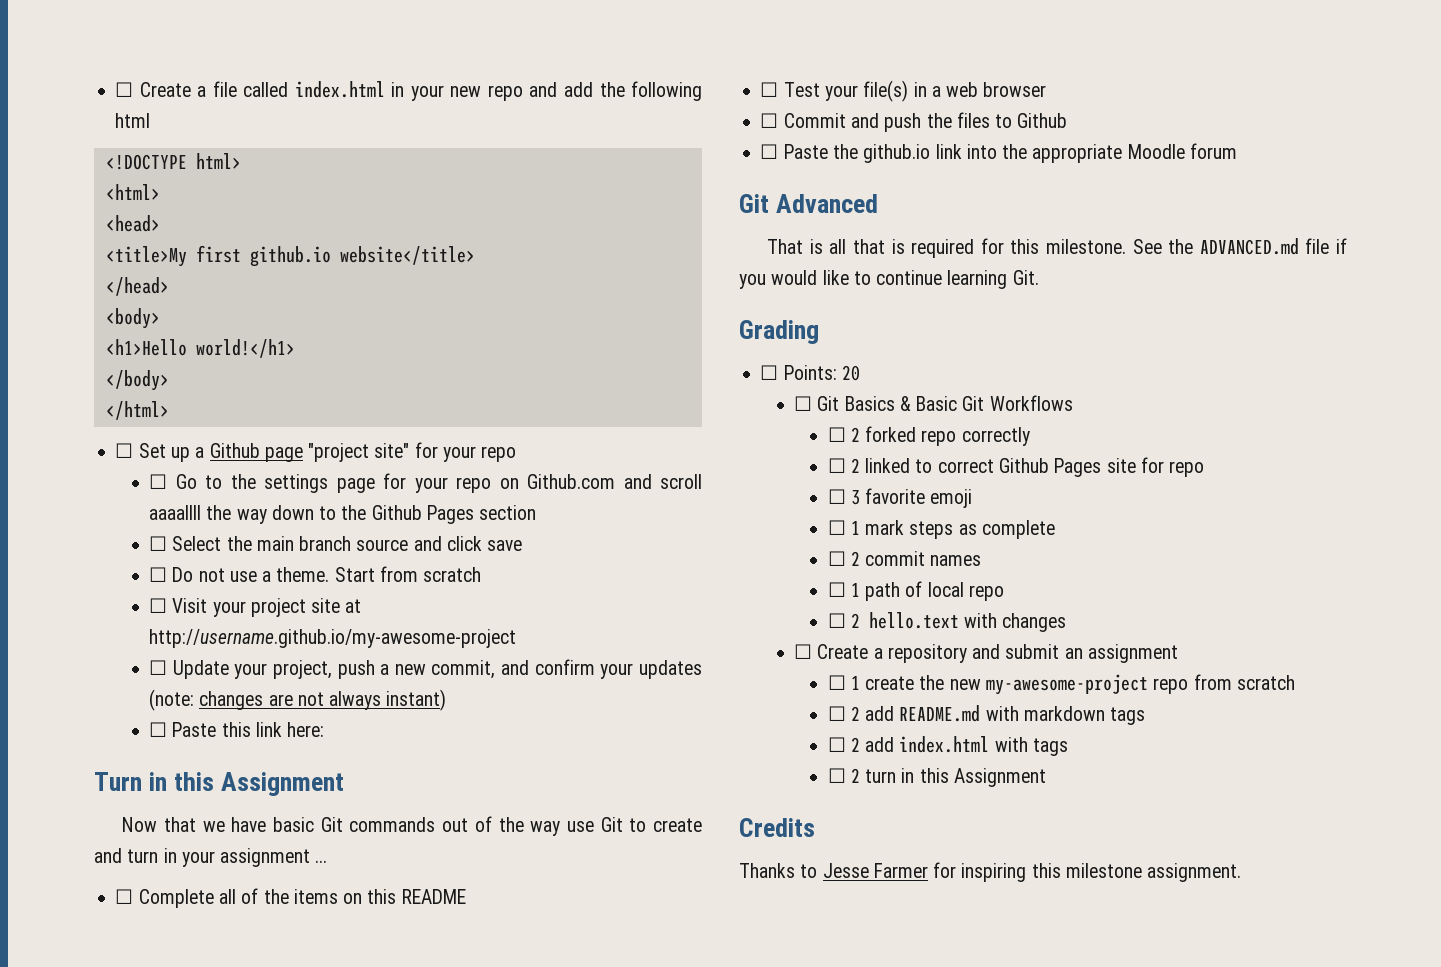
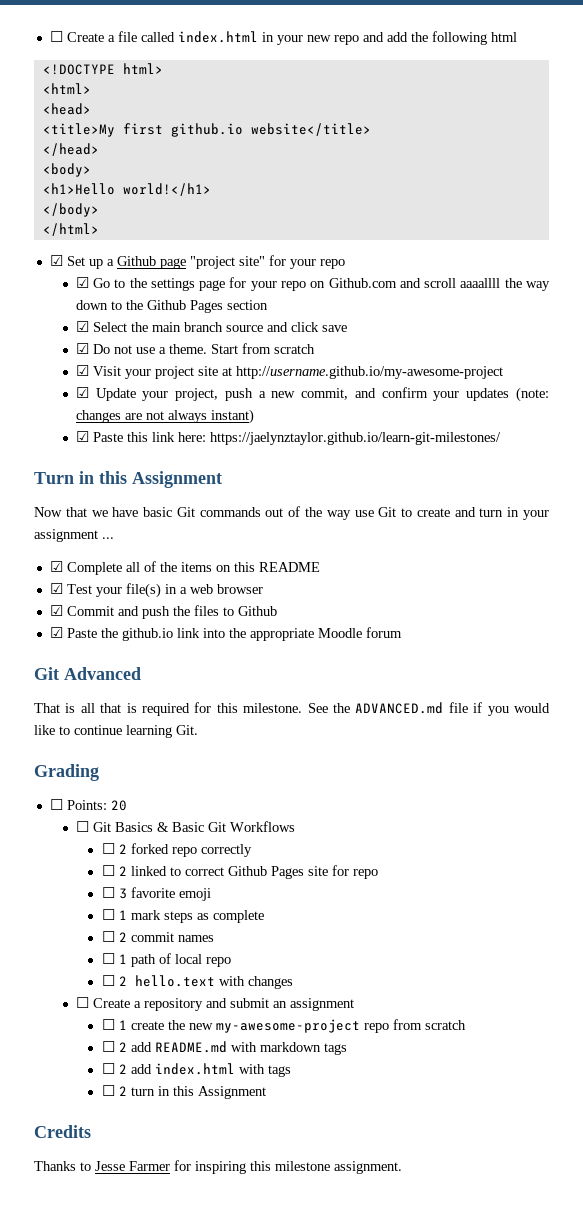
[115,443,134,458] ☐ -> [49,255,63,266] ☑
[149,474,168,489] ☐ -> [75,277,89,288] ☑
[149,536,168,551] ☐ -> [75,321,89,332] ☑
[149,567,168,582] ☐ -> [75,343,89,354] ☑
[149,598,168,613] ☐ -> [75,365,89,376] ☑
[149,660,168,675] ☐ -> [75,387,89,398] ☑
[149,722,168,737] ☐ -> [75,431,89,442] ☑
(325, 729) none -> [209,432,501,445] https://jaelynztaylor.github.io/learn-git-milestones/
[115,889,134,904] ☐ -> [49,561,63,572] ☑
[760,82,779,97] ☐ -> [49,583,63,594] ☑
[760,113,779,128] ☐ -> [49,605,63,616] ☑
[760,144,779,159] ☐ -> [49,627,63,638] ☑

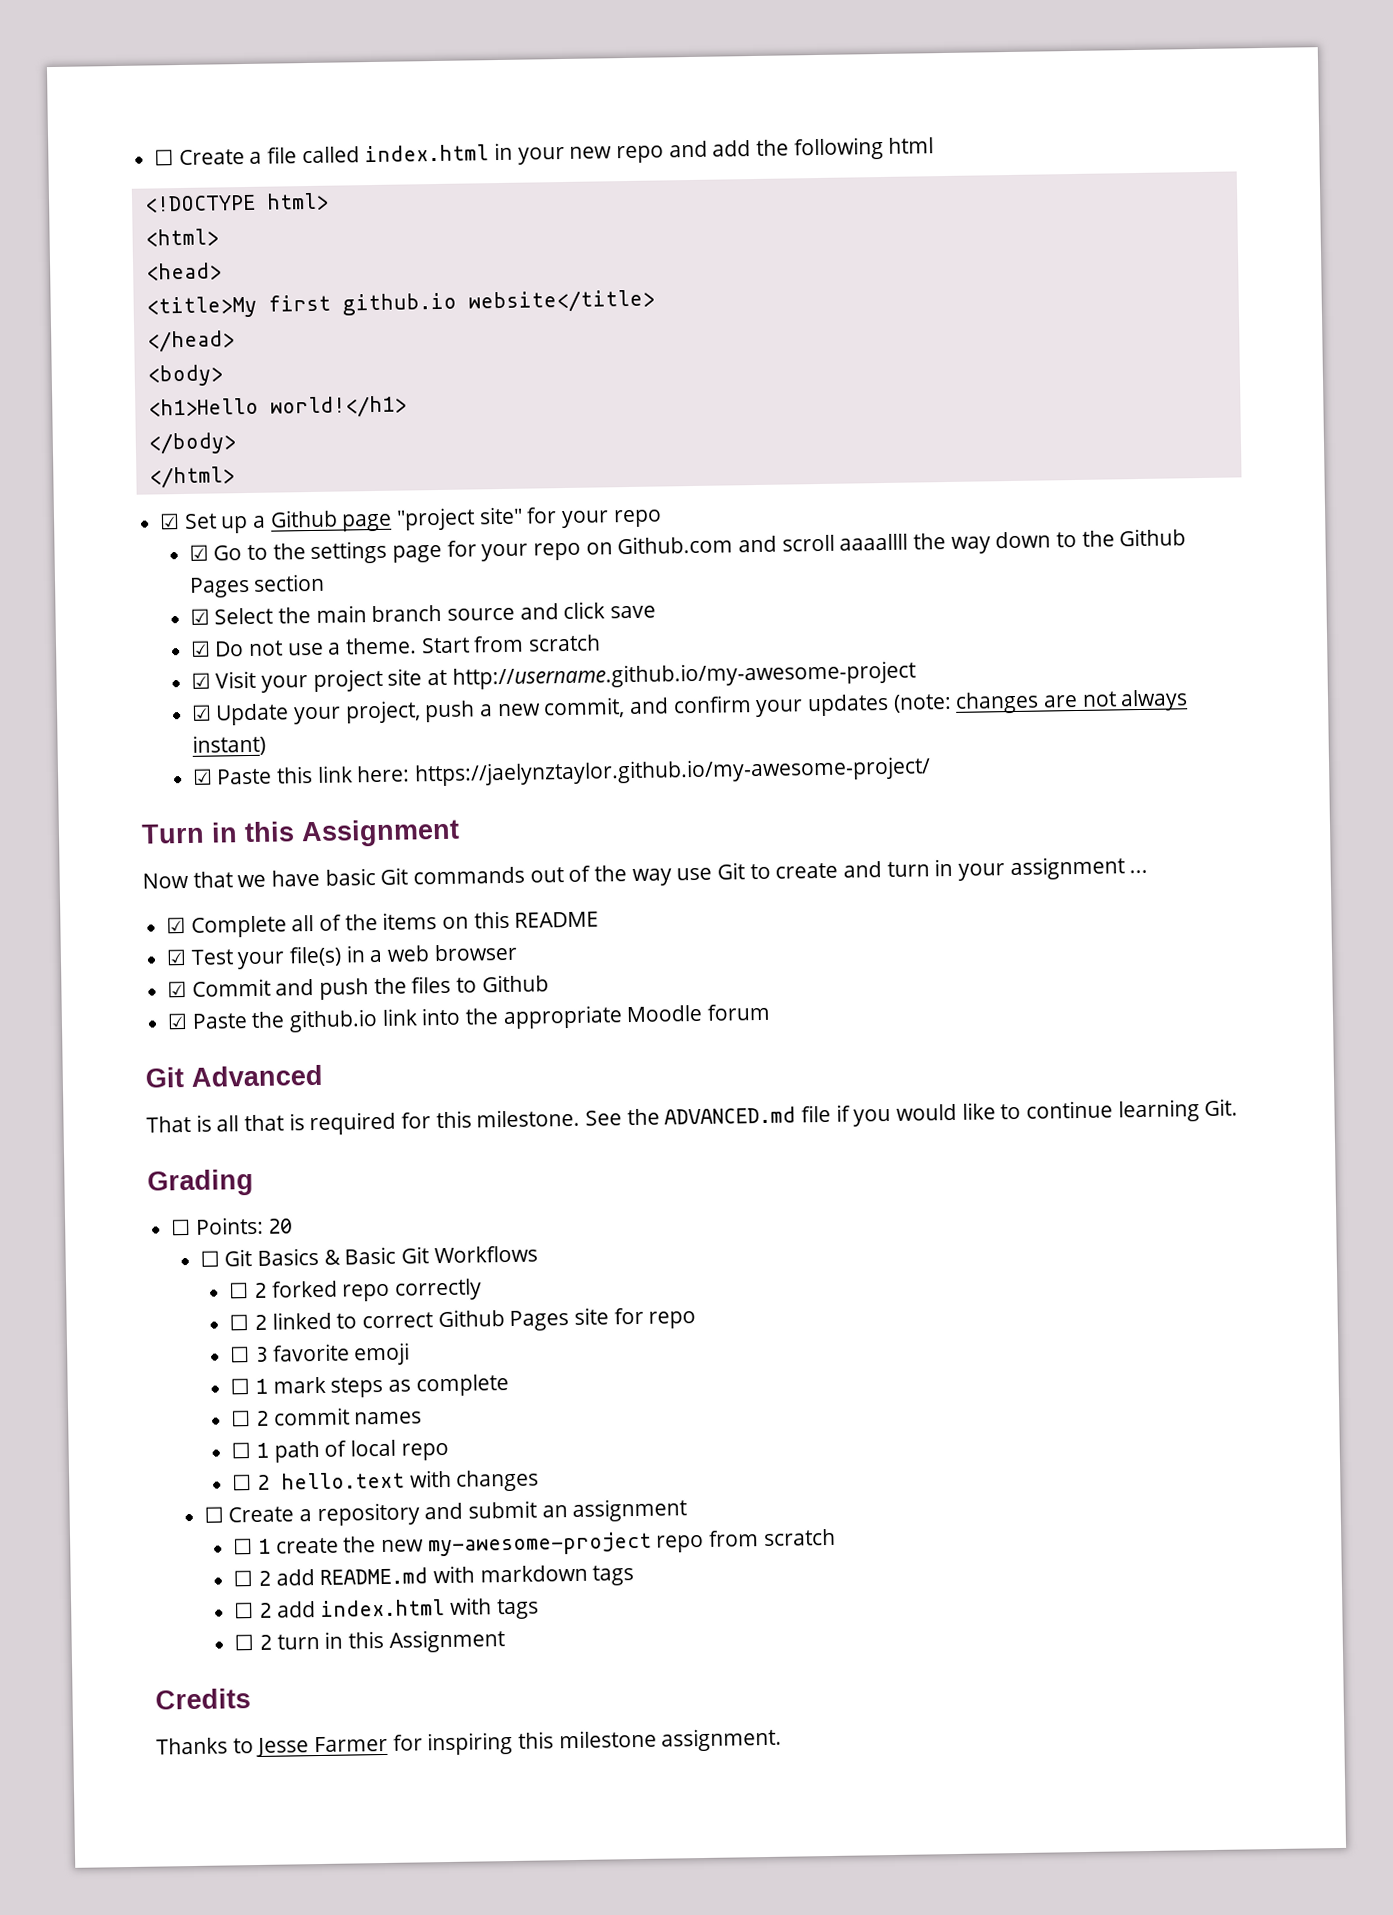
[209,432,501,445] https://jaelynztaylor.github.io/learn-git-milestones/ -> [414,756,932,787] https://jaelynztaylor.github.io/my-awesome-project/

